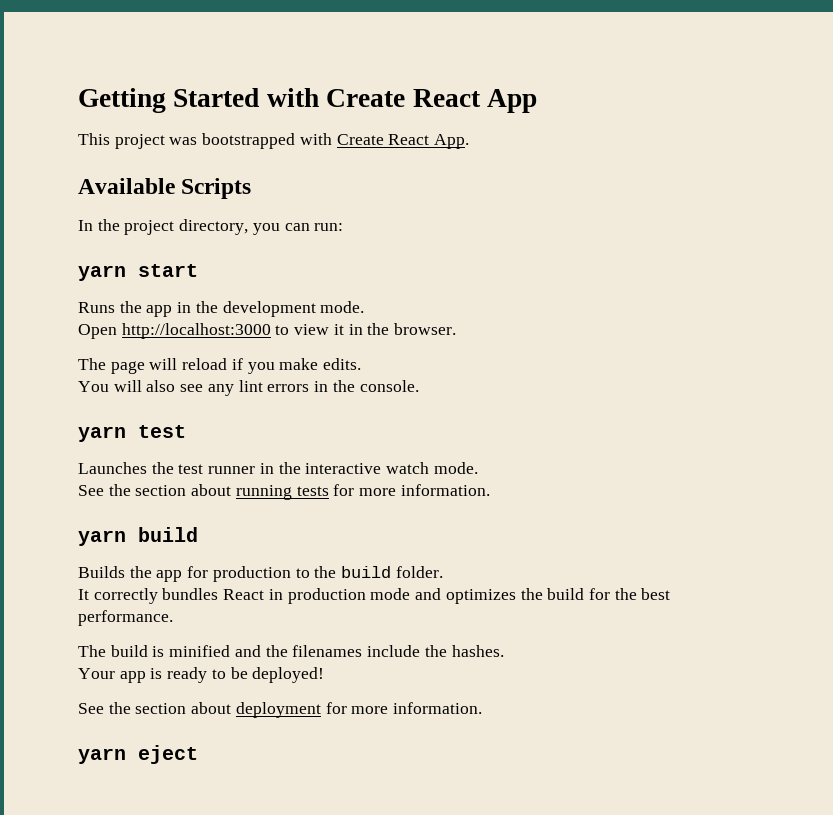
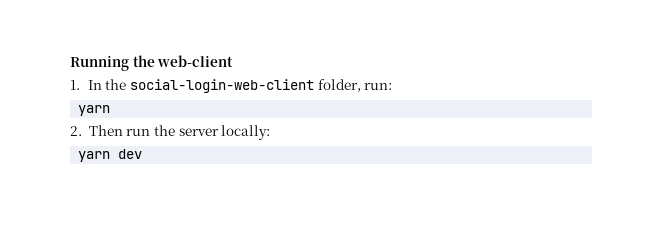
[78,88,538,113] [78,133,470,149] [78,178,252,199] [78,219,344,235] [78,264,198,281] [78,301,365,317] [78,323,457,339] [78,358,362,374] [78,380,419,396] [78,425,186,442] [78,462,478,474] [78,484,490,500] [78,527,198,546] [78,566,443,582] [78,588,671,604] [78,610,173,626] [78,645,504,657] [78,667,325,683] [78,702,483,718] [78,745,198,764] Getting Started with Create React App // This project was bootstrapped with Create React App. // Available Scripts // In the project directory, you can run: // yarn start // Runs the app in the development mode. // Open http://localhost:3000 to view it in the browser. // The page will reload if you make edits. // You will also see any lint errors in the console. // yarn test // Launches the test runner in the interactive watch mode. // See the section about running tests for more information. // yarn build // Builds the app for production to the build folder. // It correctly bundles React in production mode and optimizes the build for the best performance. // The build is minified and the filenames include the hashes. // Your app is ready to be deployed! // See the section about deployment for more information. // yarn eject -> [70,55,234,71] [70,79,393,93] [78,105,111,116] [70,125,271,140] [78,149,143,162] Running the web-client // 1. In the social-login-web-client folder, run: // yarn // 2. Then run the server locally: // yarn dev

